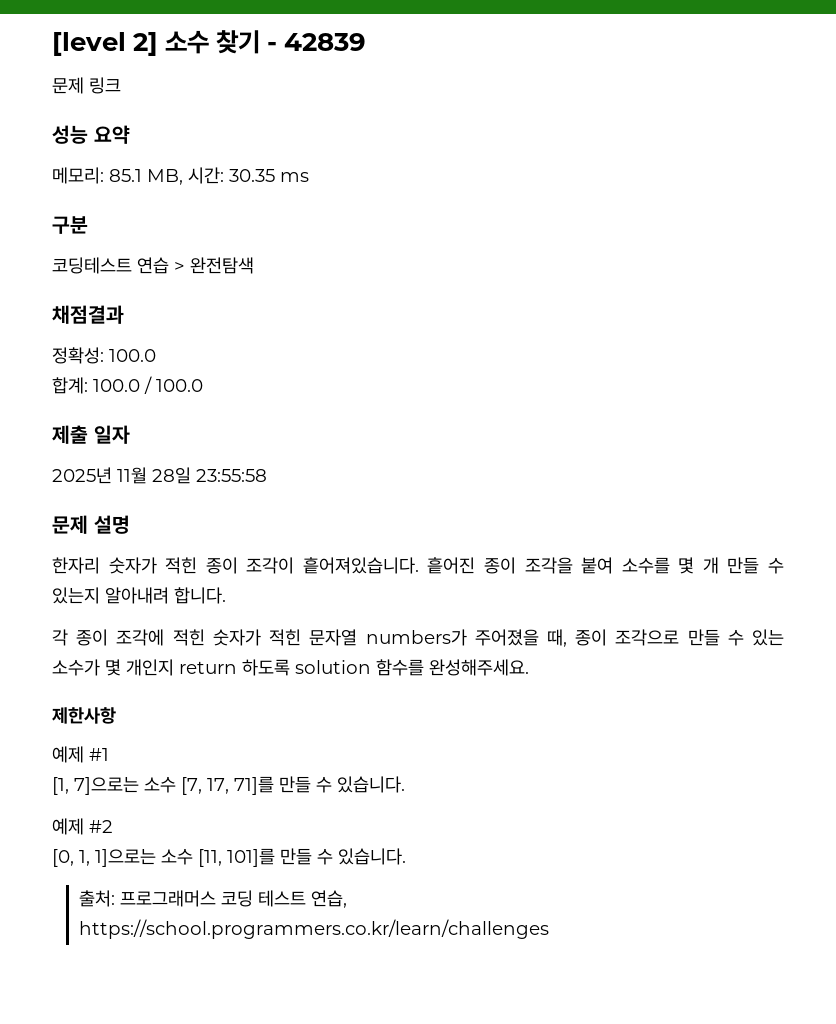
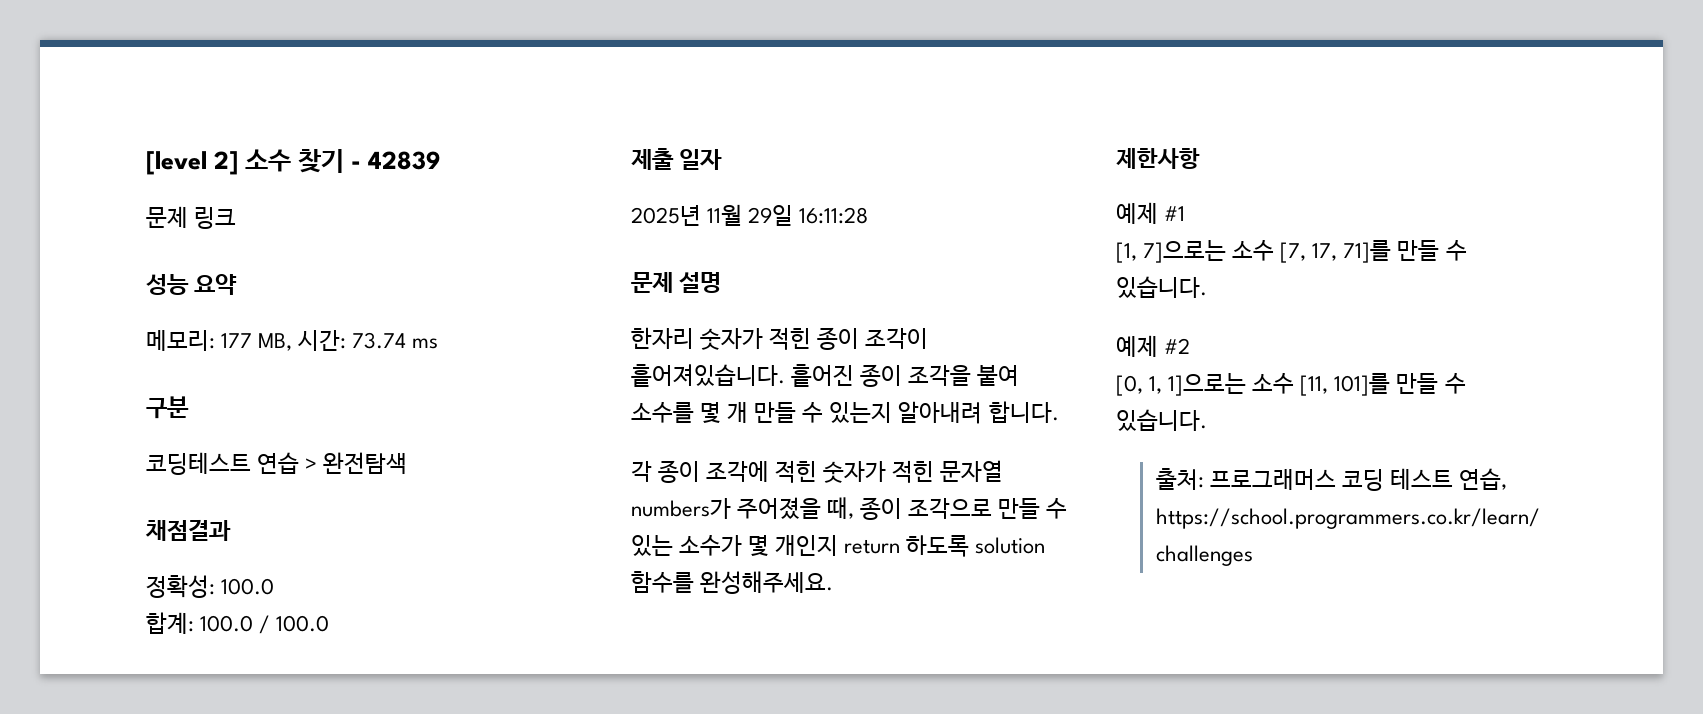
[109,169,142,182] 85.1 -> [221,333,253,348] 177
[229,169,275,182] 30.35 -> [352,332,407,349] 73.74
[152,467,267,484] 28일 23:55:58 -> [748,205,869,226] 29일 16:11:28

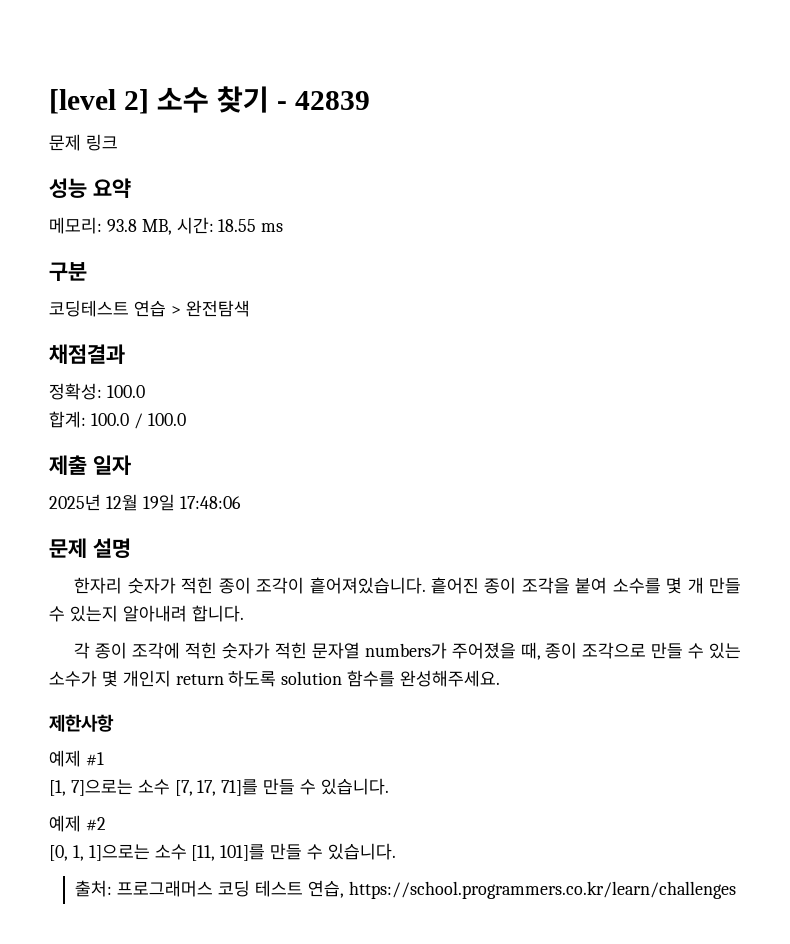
[221,333,253,348] 177 -> [106,219,137,232] 93.8
[352,332,407,349] 73.74 -> [218,219,257,232] 18.55
[707,204,869,226] 11월 29일 16:11:28 -> [105,494,241,511] 12월 19일 17:48:06

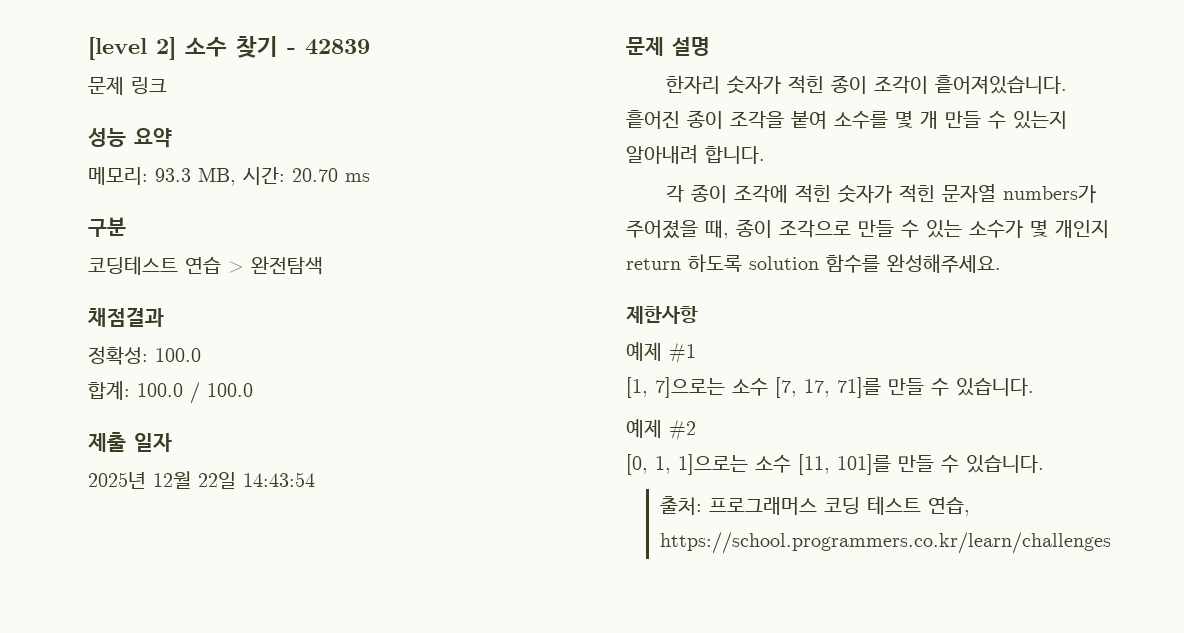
[106,219,137,232] 93.8 -> [155,168,191,182] 93.3
[218,219,257,232] 18.55 -> [292,168,338,182] 20.70
[142,494,241,511] 19일 17:48:06 -> [198,472,315,489] 22일 14:43:54

